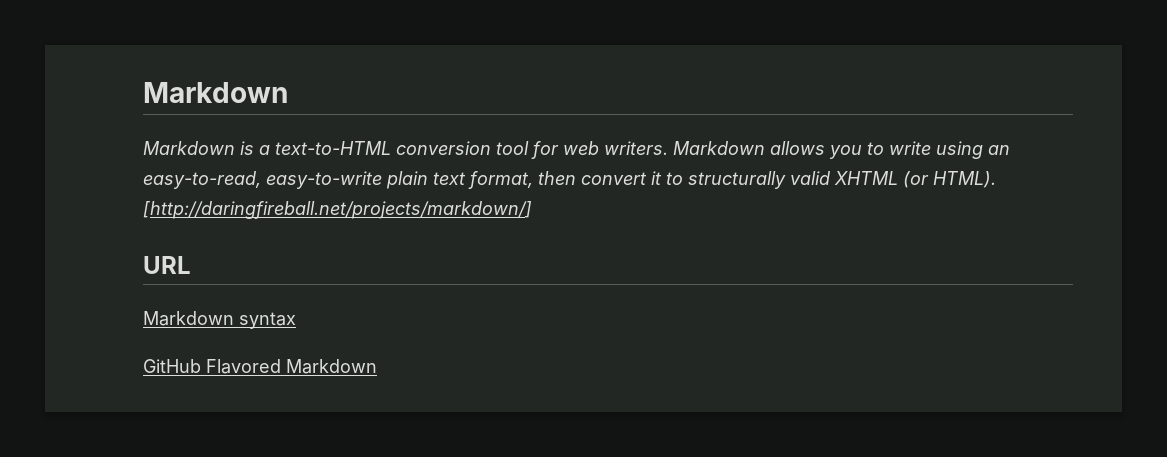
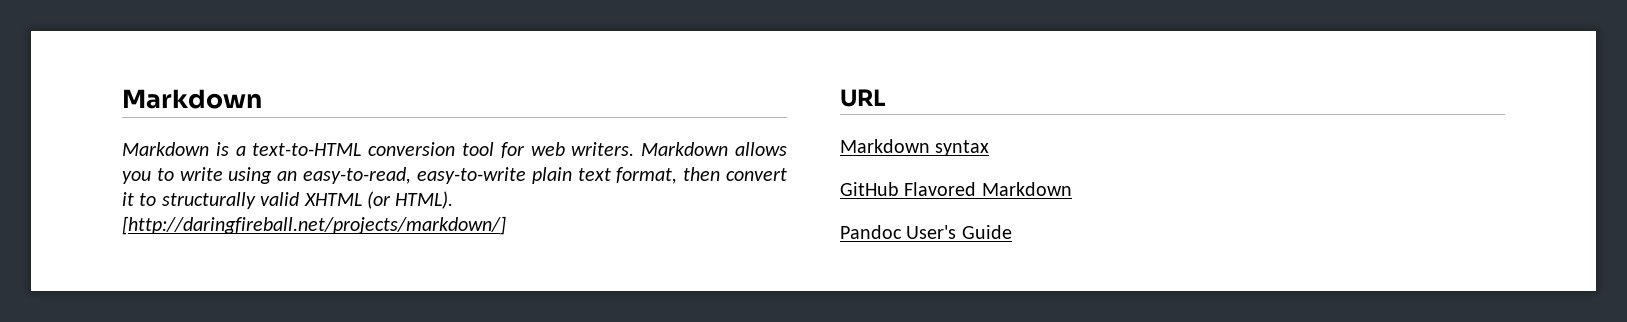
(377, 366) none -> [840,225,1012,239] // Pandoc User's Guide

